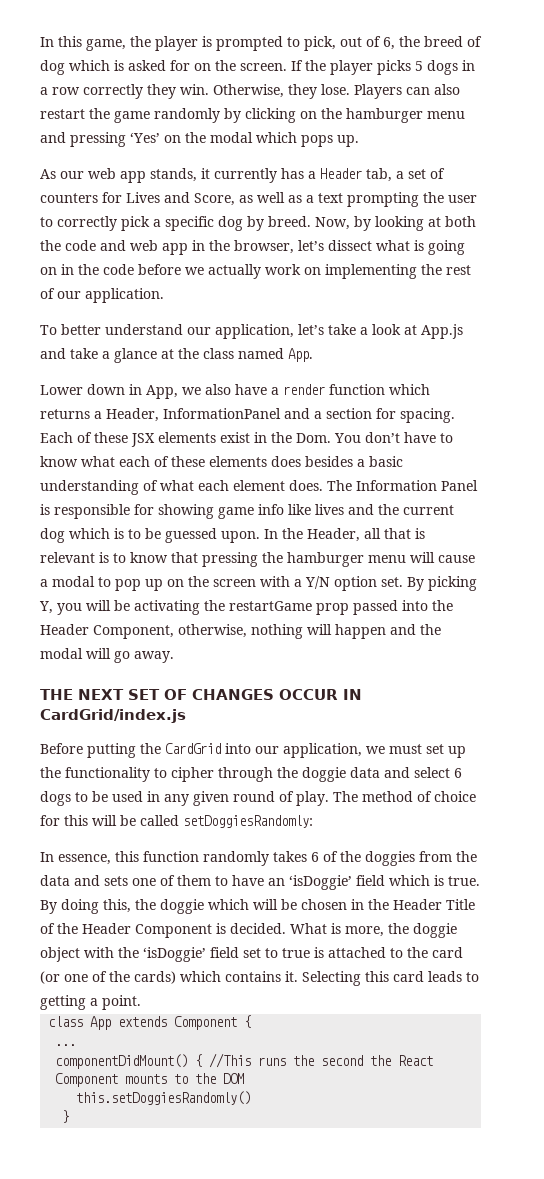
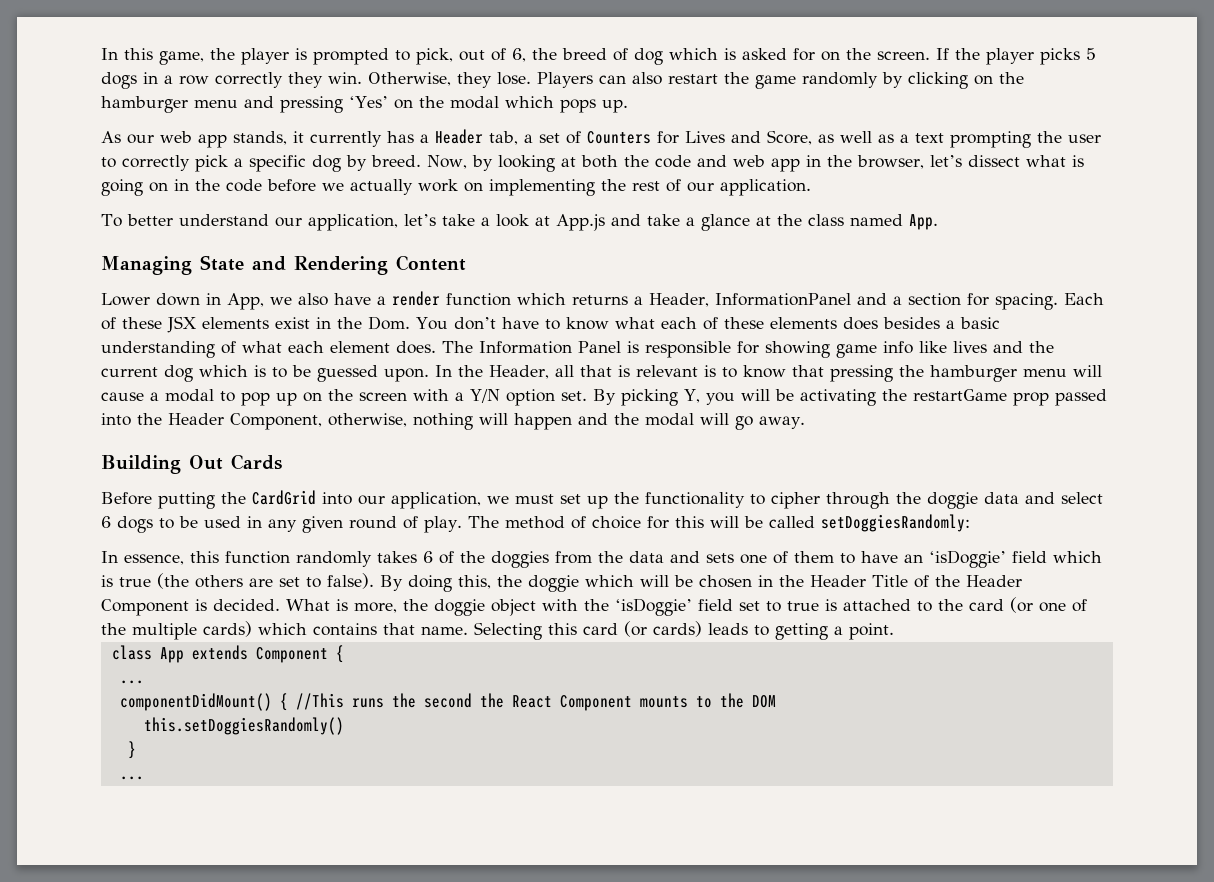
[40,193,98,203] counters -> [587,131,651,144] Counters
(313, 355) none -> [101,255,466,275] // Managing State and Rendering Content
[40,689,362,700] [40,709,186,723] THE NEXT SET OF CHANGES OCCUR IN CardGrid/index.js -> [101,454,282,474] Building Out Cards
[448,876,480,886] true. -> [119,573,374,589] true (the others are set to false).
(130, 976) none -> [132,623,197,640] multiple
[285,971,298,982] it. -> [383,623,468,635] that name.
(424, 976) none -> [624,621,702,637] (or cards)
(70, 1116) none -> [119,776,144,780] // ...

